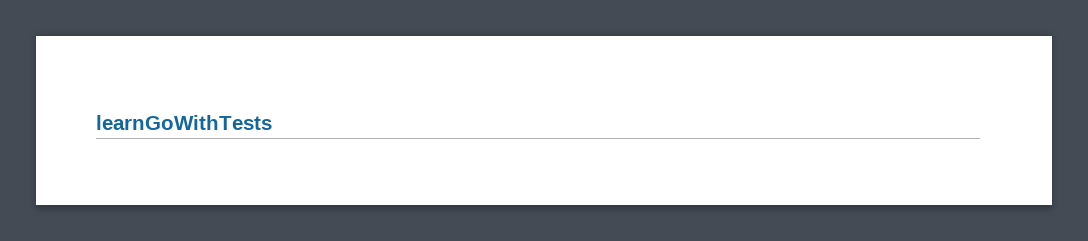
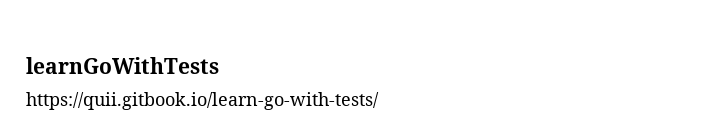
(272, 122) none -> [26,92,379,110] // https://quii.gitbook.io/learn-go-with-tests/

